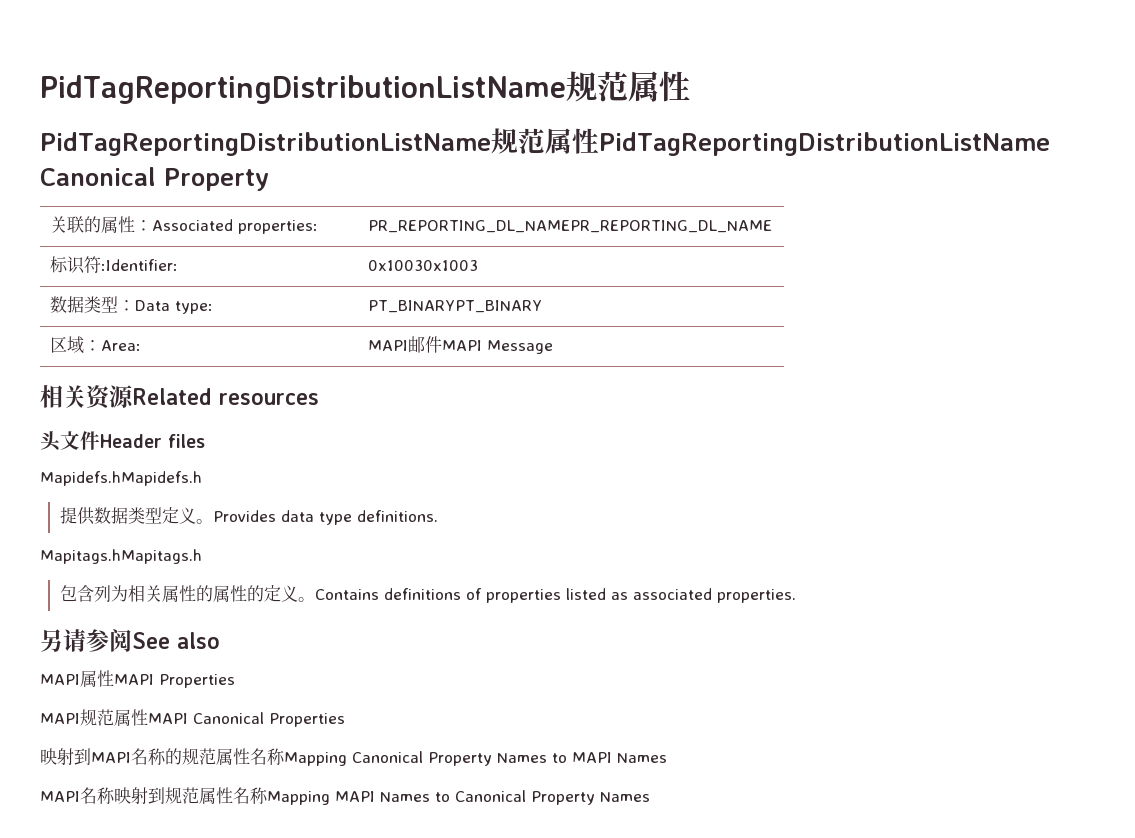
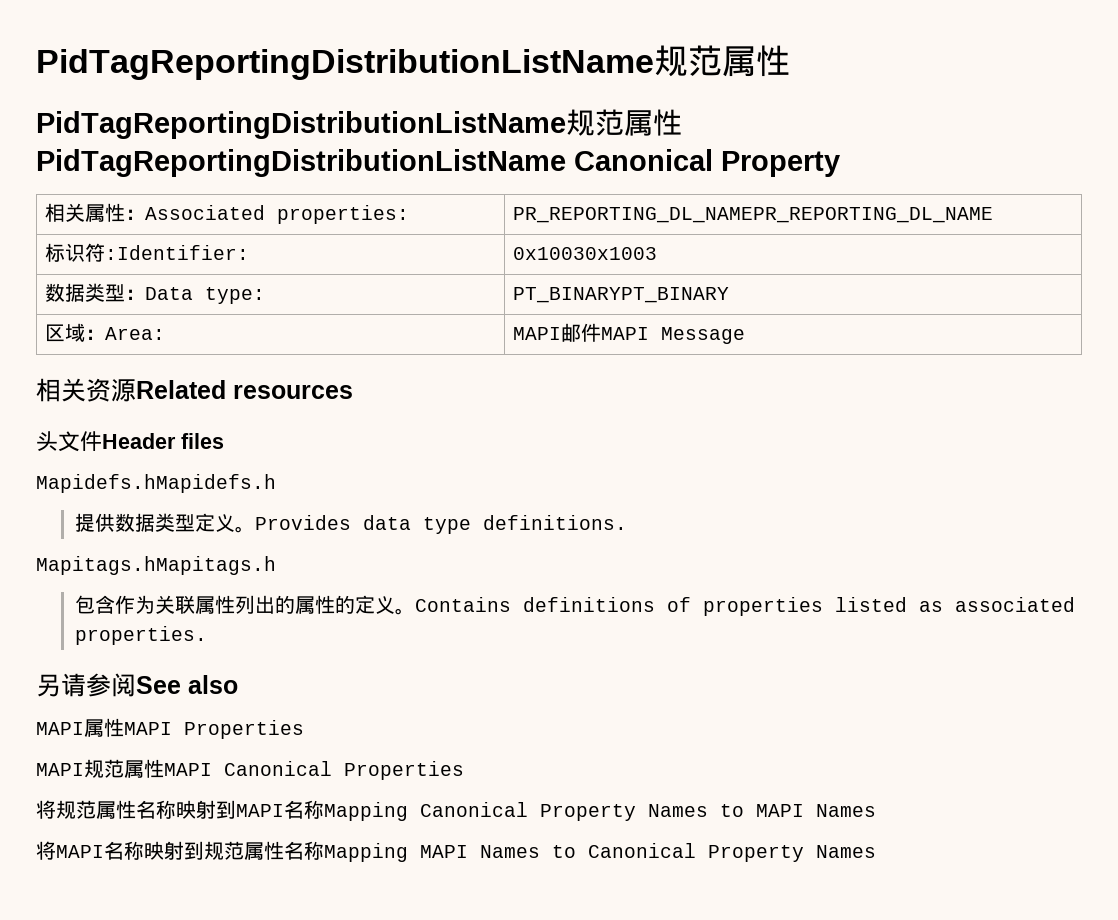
[49,216,101,233] 关联的 -> [45,203,86,222] 相关
[93,585,196,602] 列为相关属性 -> [114,595,275,614] 作为关联属性列出
[40,748,250,765] 映射到MAPI名称的规范属性 -> [36,800,284,819] 将规范属性名称映射到MAPI
(667, 758) none -> [36,841,56,860] 将

